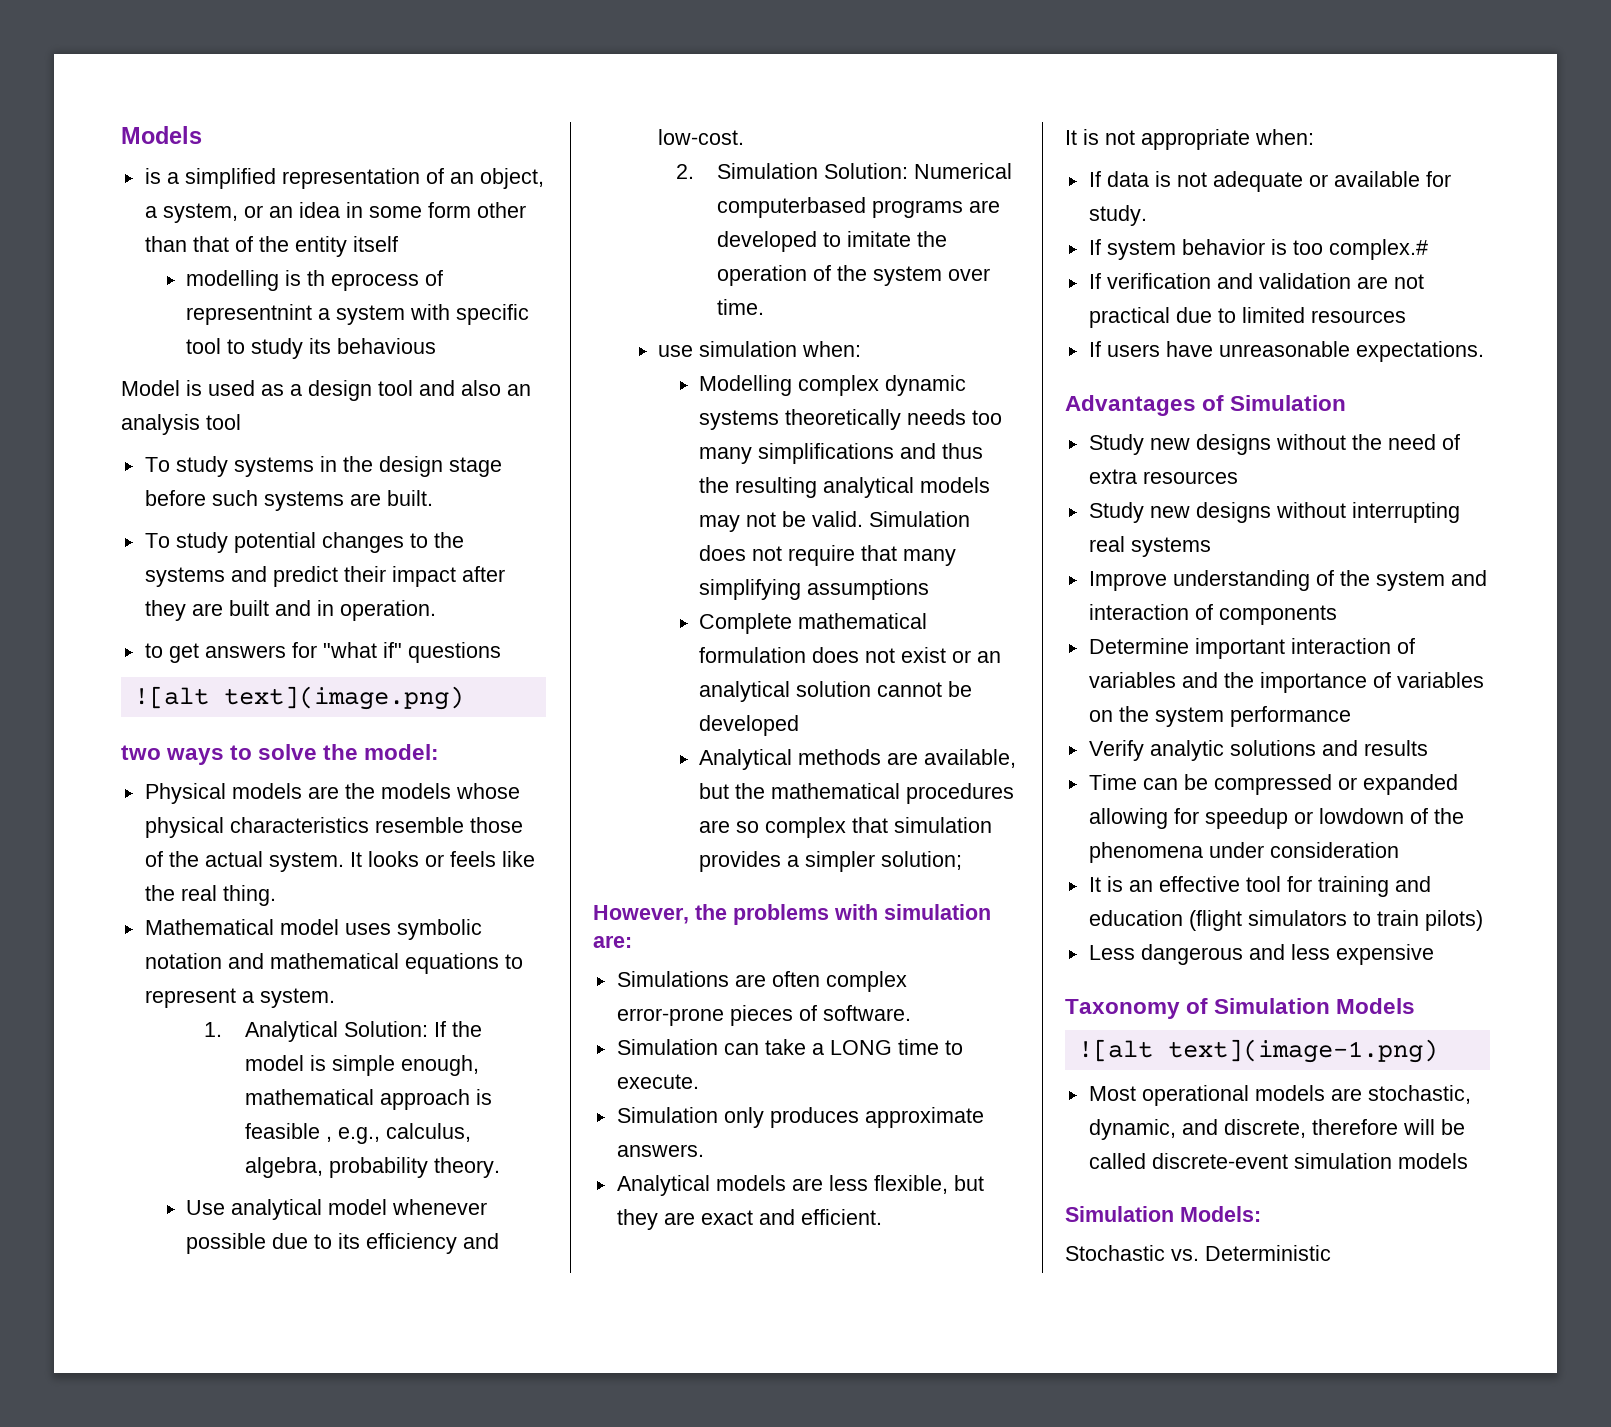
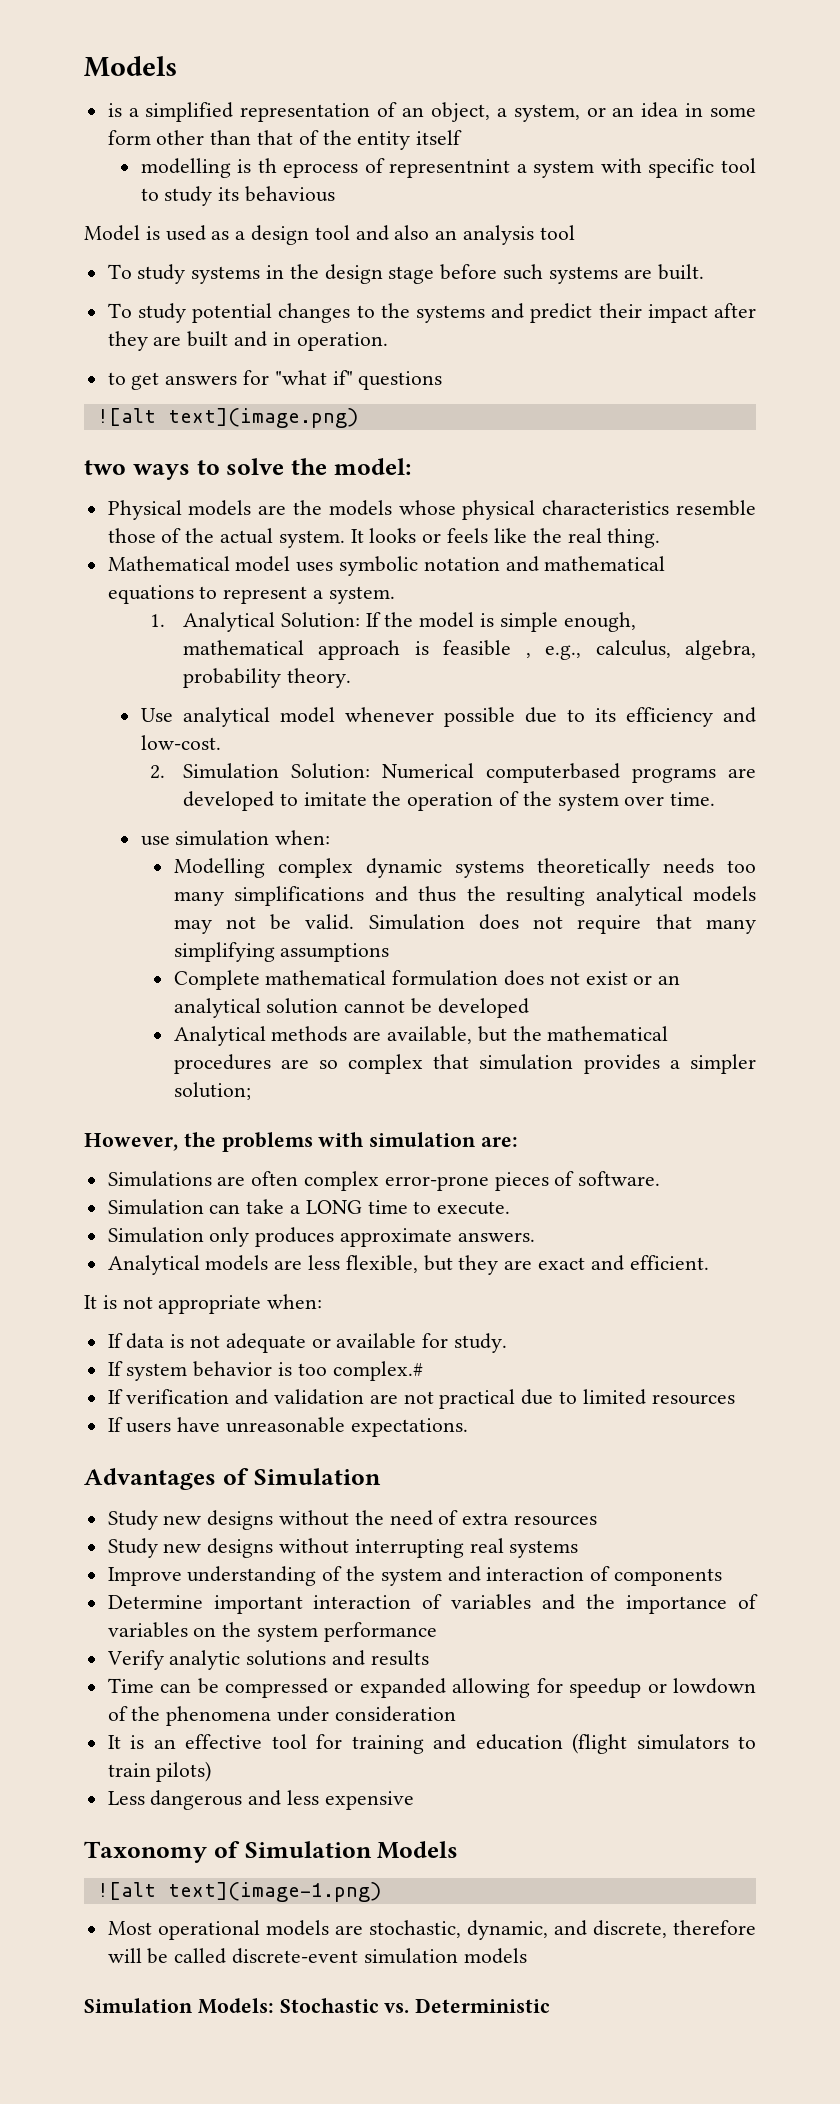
(1261, 1214) // -> (274, 2006) none

